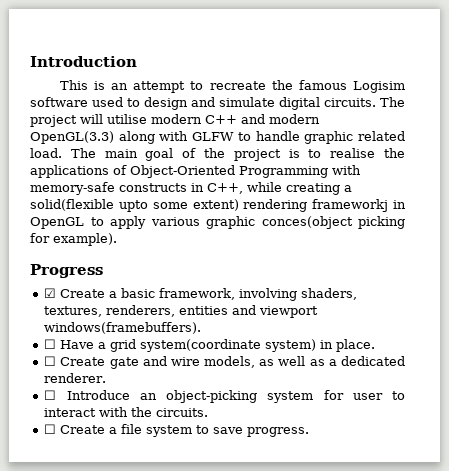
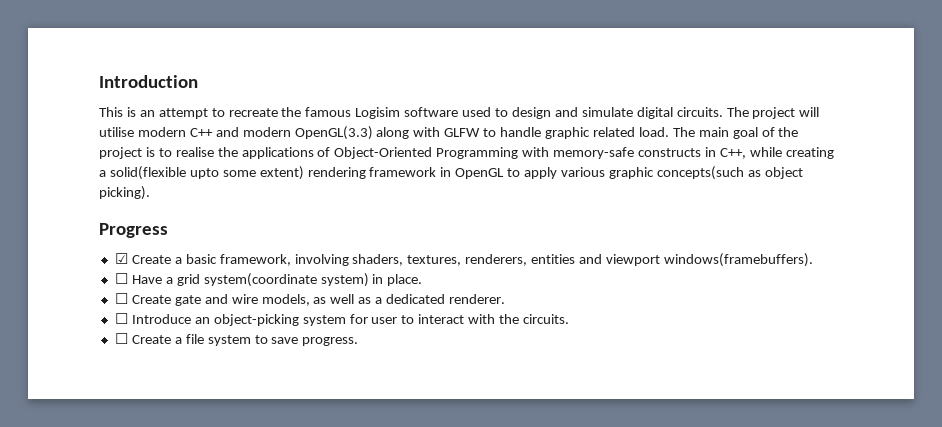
[312,199,389,212] frameworkj -> [369,167,437,177] framework
[261,216,405,229] [30,233,117,246] conces(object picking for example). -> [656,166,803,180] [99,186,150,200] concepts(such as object picking).

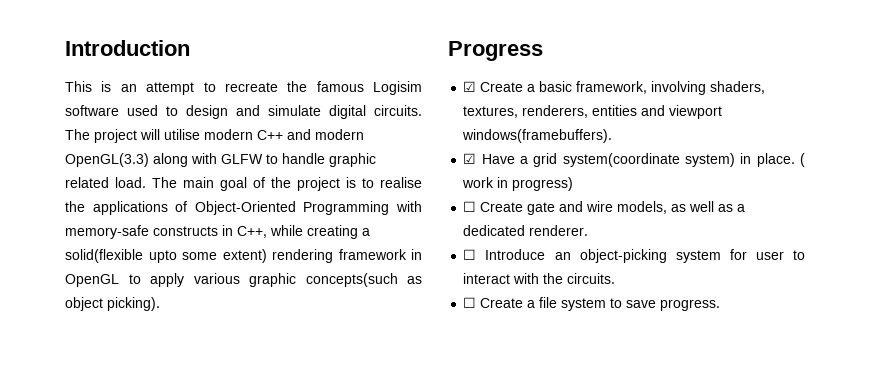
[114,273,128,284] ☐ -> [463,153,477,164] ☑
(423, 280) none -> [800,153,805,167] [462,177,574,191] ( work in progress)

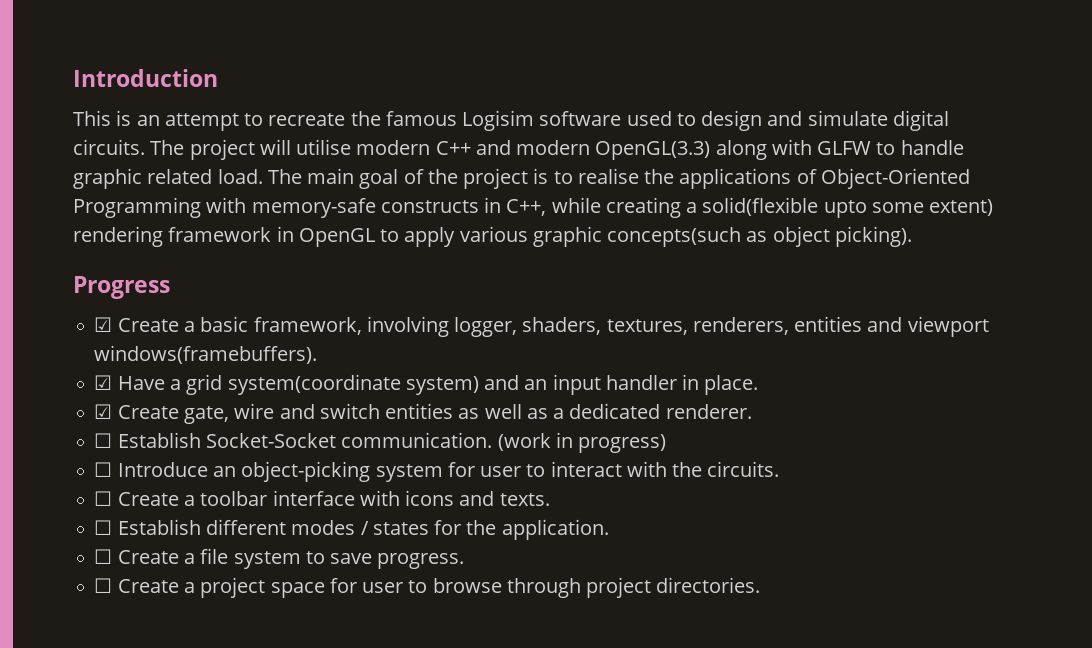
(707, 88) none -> [454,317,518,337] logger,
[740,153,805,167] [462,177,574,191] [463,201,668,215] in place. ( work in progress) // ☐ Create gate and wire models, -> [484,374,759,395] [94,403,454,424] and an input handler in place. // ☑ Create gate, wire and switch entities
(589, 230) none -> [94,432,667,453] // ☐ Establish Socket-Socket communication. (work in progress)
(616, 278) none -> [94,490,550,506] [94,519,609,540] // ☐ Create a toolbar interface with icons and texts. // ☐ Establish different modes / states for the application.
(721, 305) none -> [94,577,761,598] // ☐ Create a project space for user to browse through project directories.

